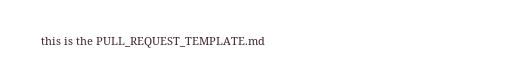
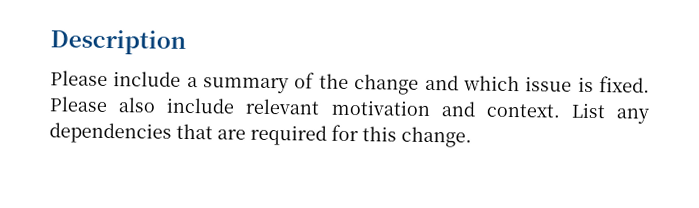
[41,37,265,48] this is the PULL_REQUEST_TEMPLATE.md -> [50,29,186,55] [50,70,651,95] [49,96,649,124] [49,122,472,148] Description // Please include a summary of the change and which issue is fixed. Please also include relevant motivation and context. List any dependencies that are required for this change.

